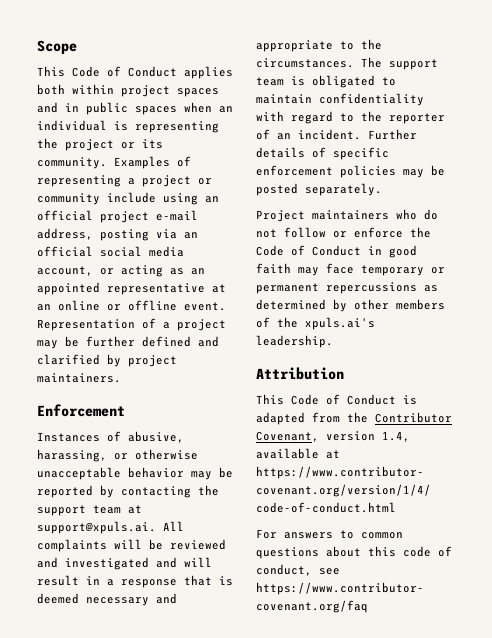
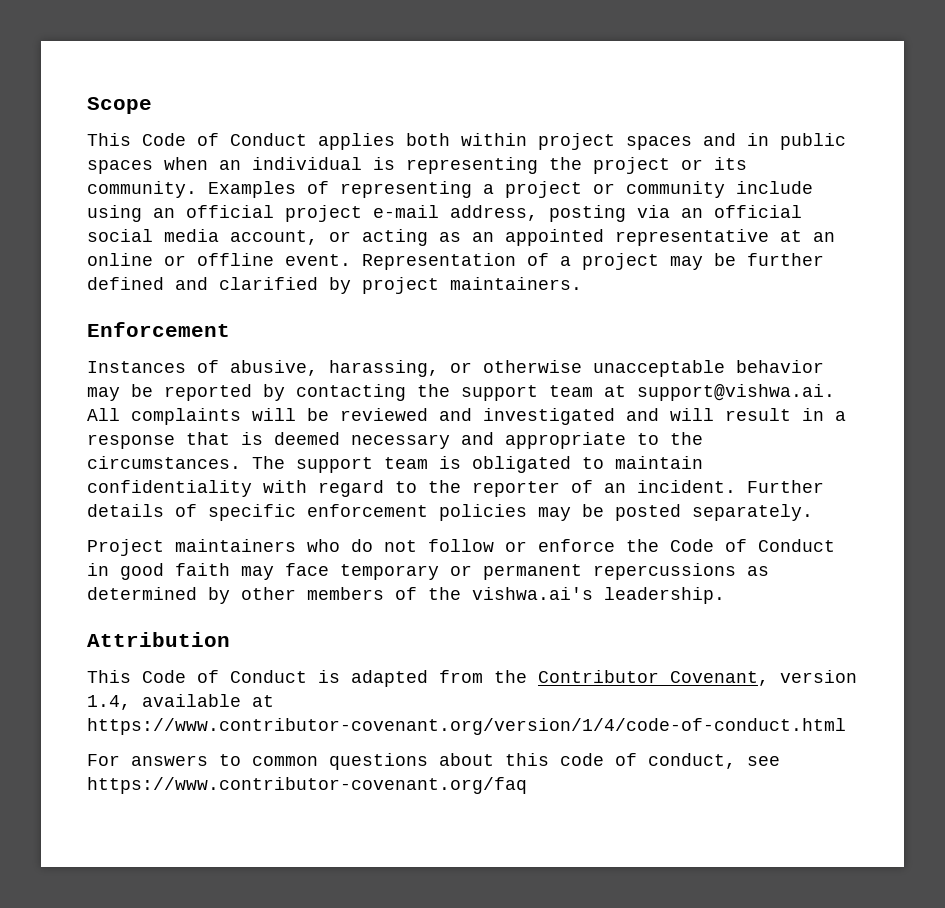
[37,521,156,534] support@xpuls.ai. -> [637,384,835,401] support@vishwa.ai.
[305,317,375,330] xpuls.ai's -> [472,587,593,600] vishwa.ai's

